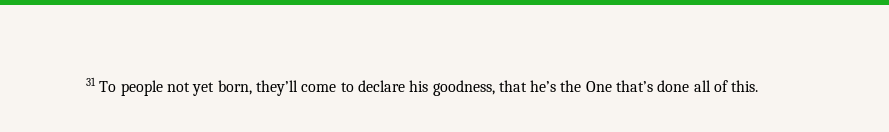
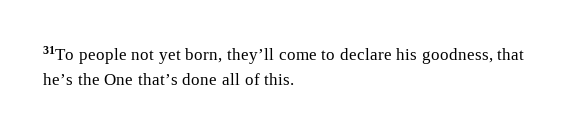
[86,77,117,92] 31 To -> [43,46,74,60] 31To

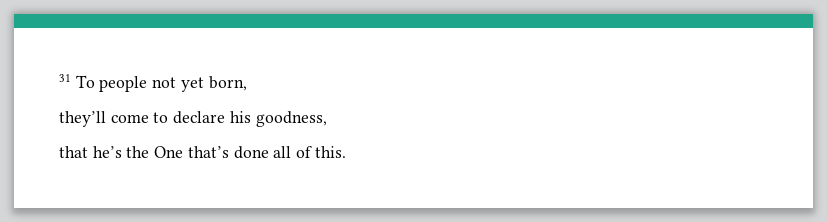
[43,46,74,60] 31To -> [59,74,95,88] 31 To
(223, 55) none -> (247, 83) //
(493, 56) none -> (327, 119) //

